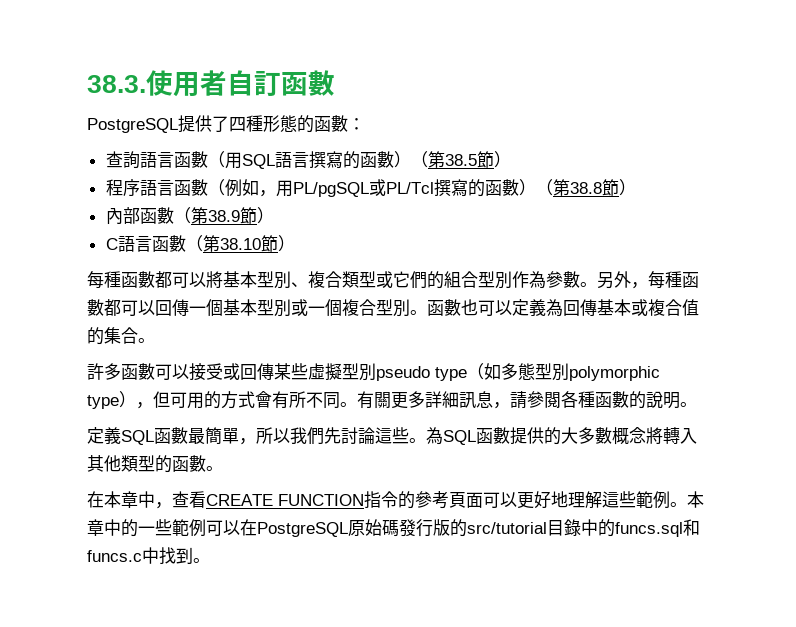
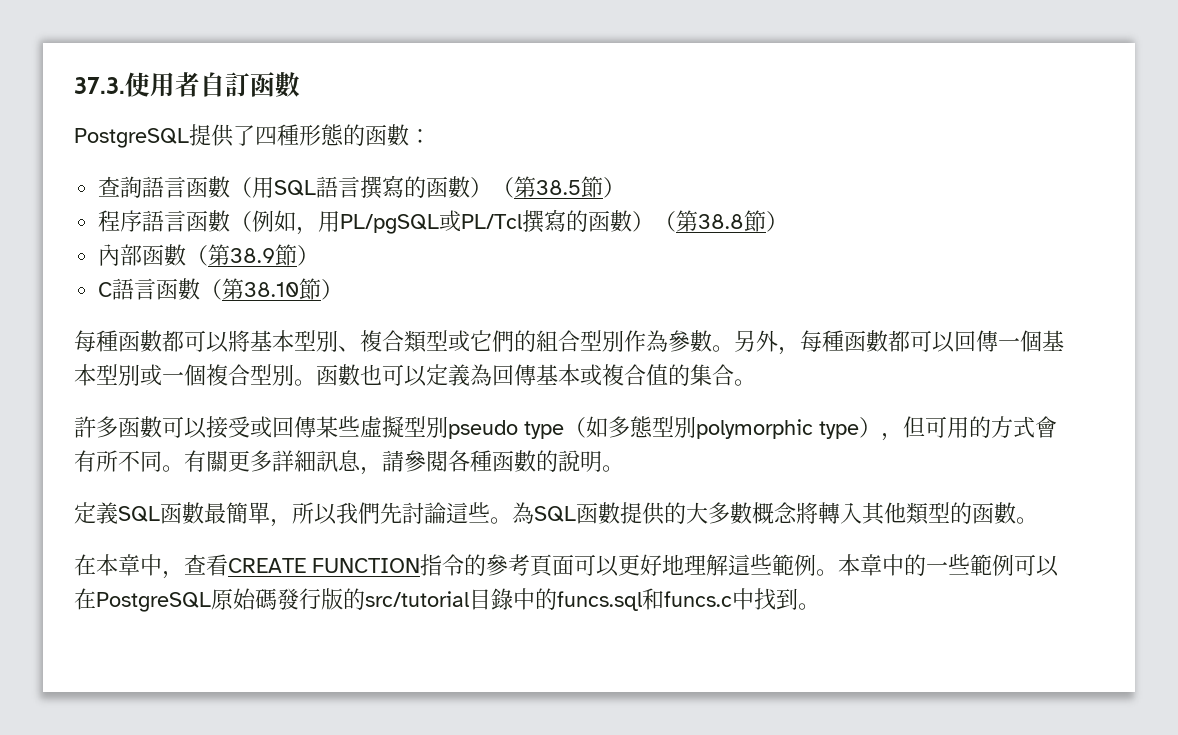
[87,75,146,93] 38.3. -> [74,77,125,94] 37.3.

